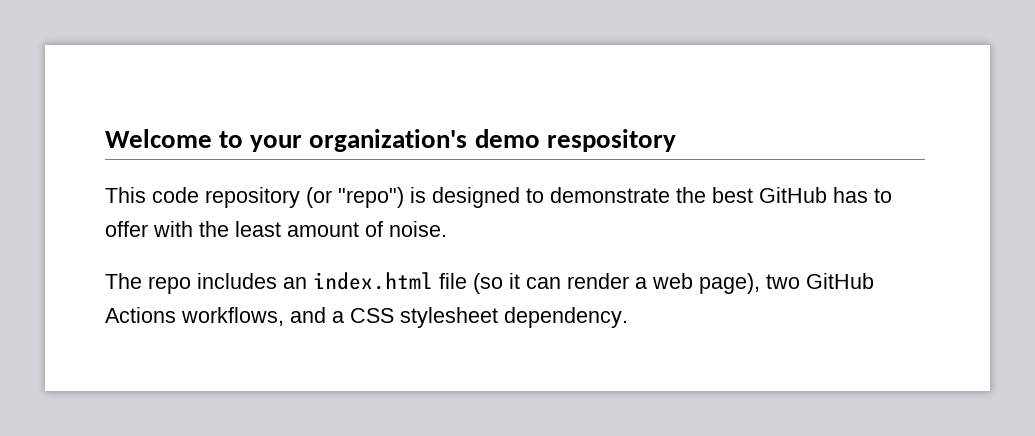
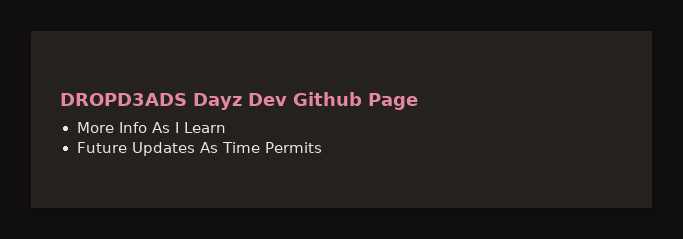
[105,129,676,152] [105,187,892,208] [105,221,447,237] [105,272,874,294] [105,307,628,328] Welcome to your organization's demo respository // This code repository (or "repo") is designed to demonstrate the best GitHub has to offer with the least amount of noise. // The repo includes an index.html file (so it can render a web page), two GitHub Actions workflows, and a CSS stylesheet dependency. -> [60,92,418,110] [76,122,226,133] [76,142,322,156] DROPD3ADS Dayz Dev Github Page // More Info As I Learn // Future Updates As Time Permits

